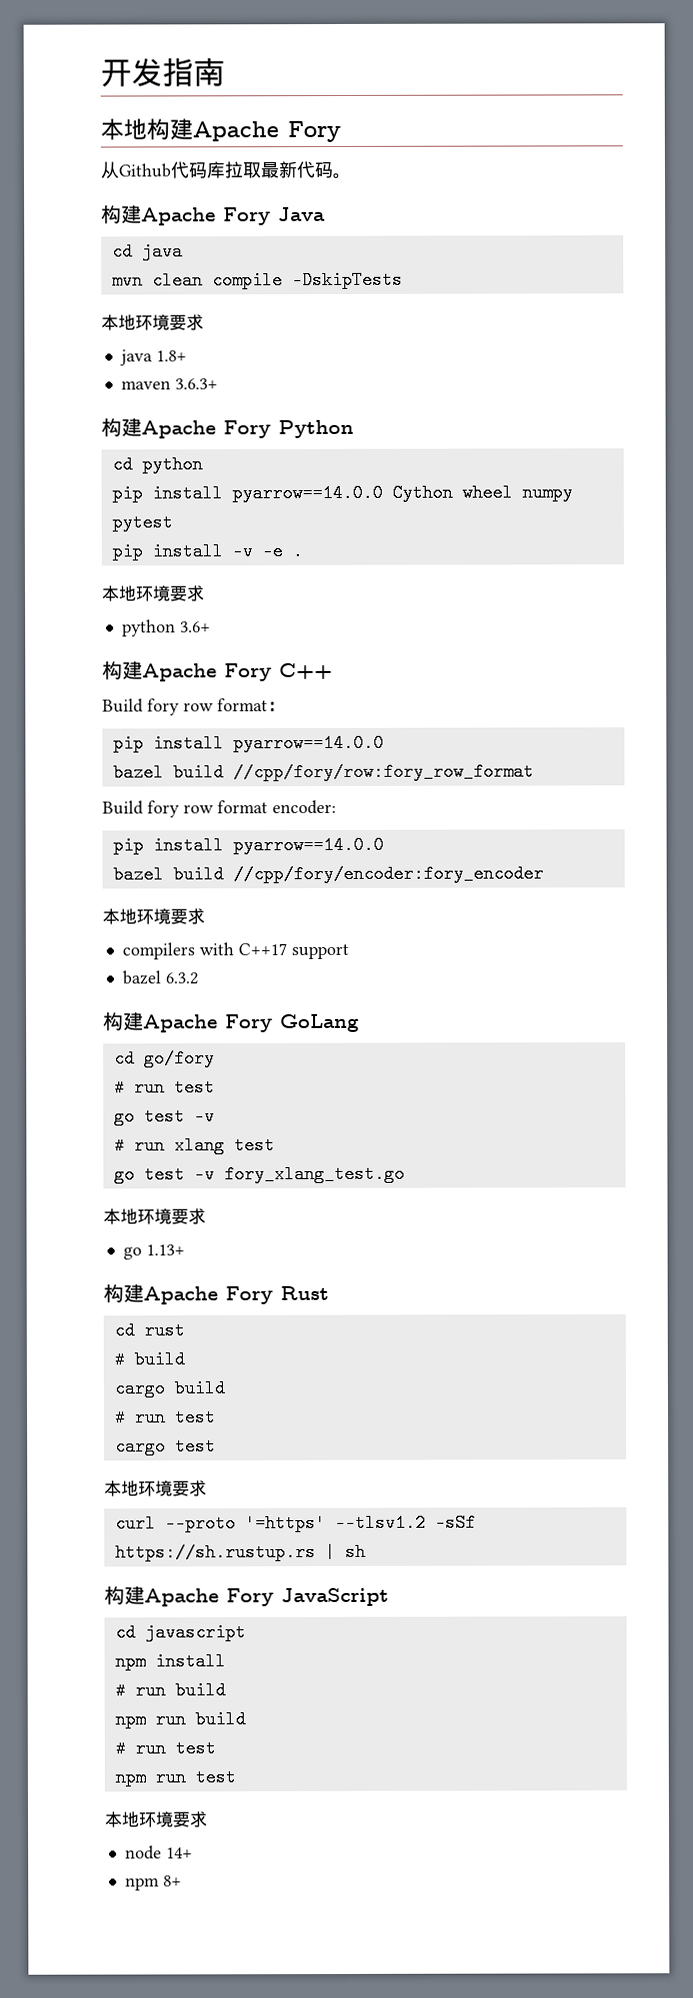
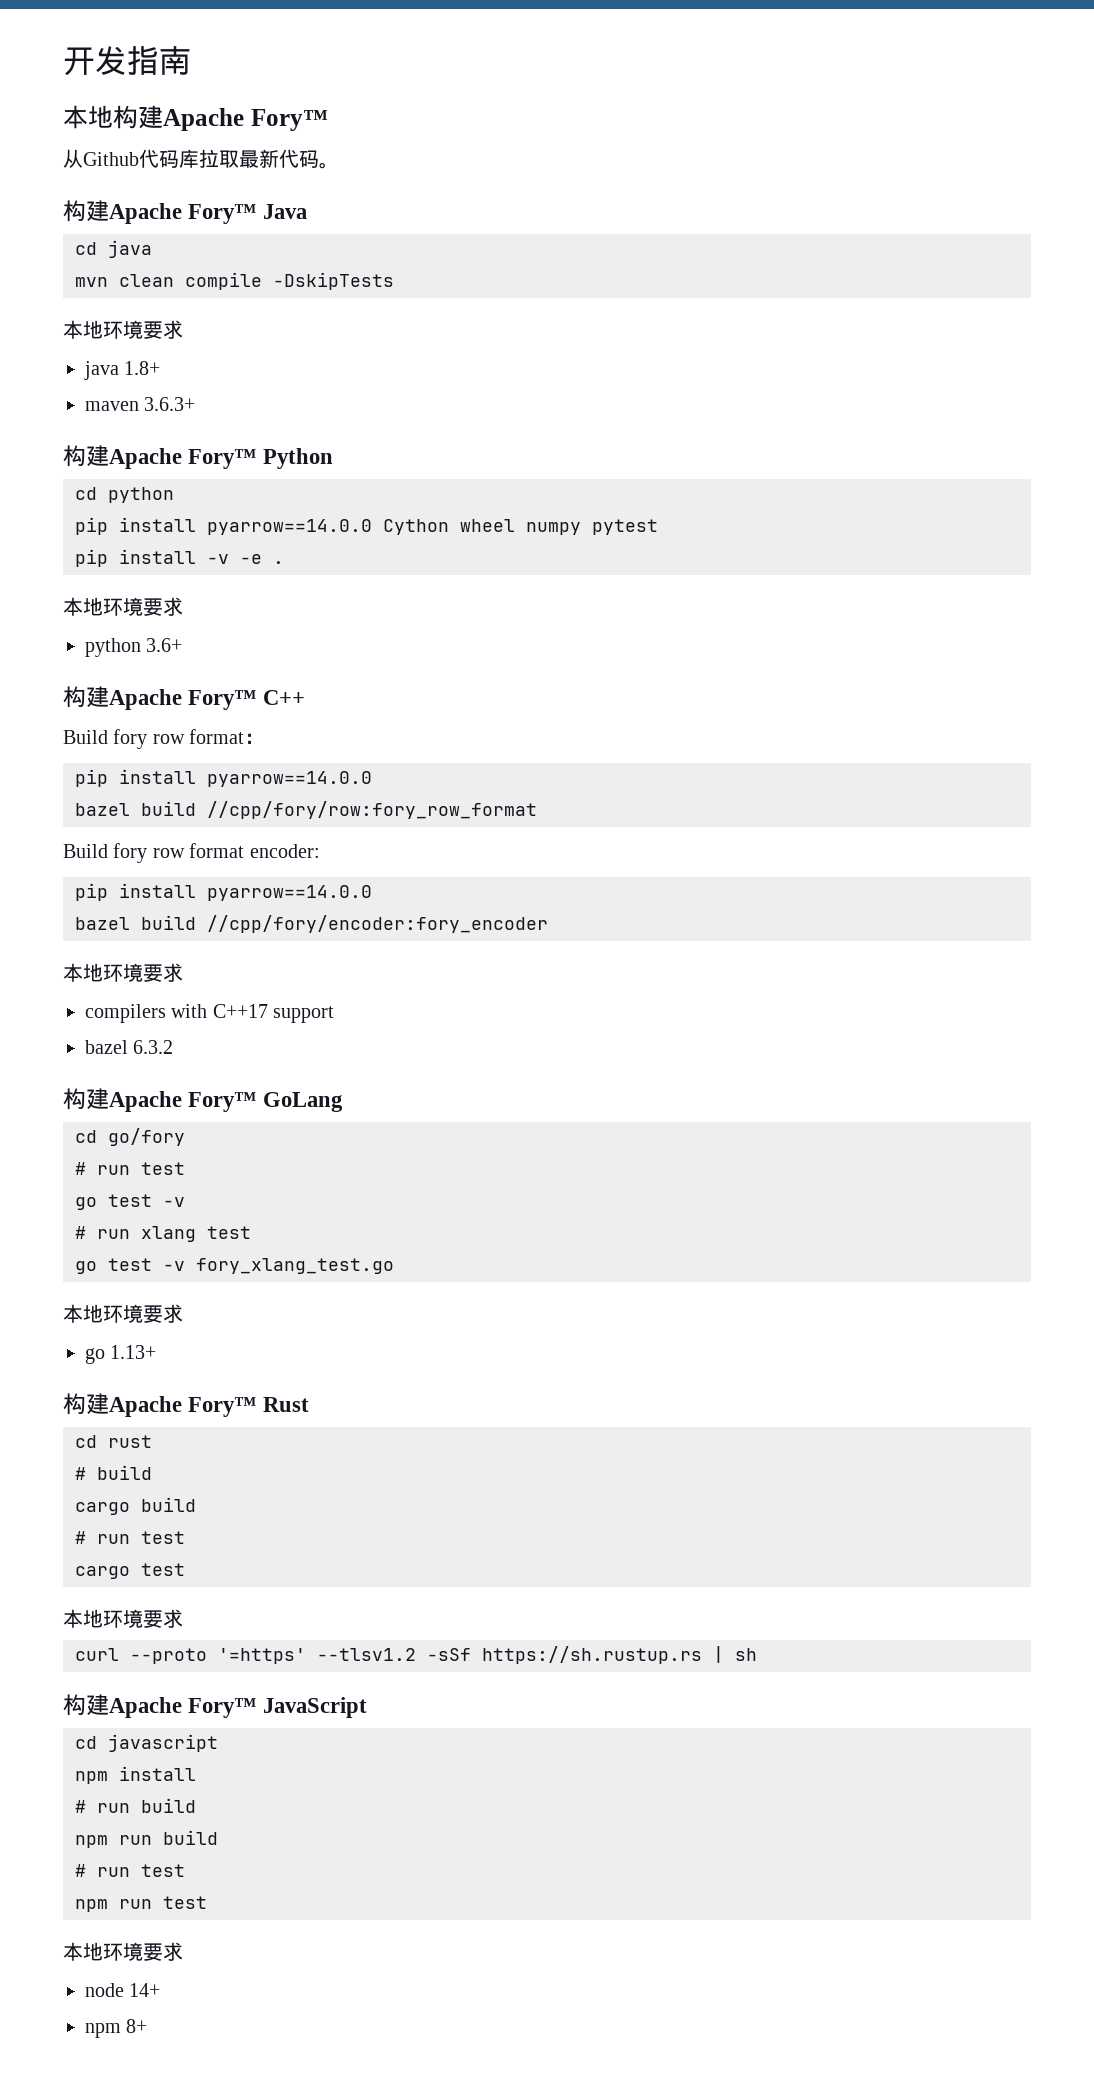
[287,121,341,143] Fory -> [250,109,328,131] Fory™
[223,207,271,226] Fory -> [188,204,258,224] Fory™
[223,420,271,439] Fory -> [188,449,258,469] Fory™
[224,663,272,682] Fory -> [188,690,258,710] Fory™
[225,1014,273,1033] Fory -> [188,1092,258,1112] Fory™
[225,1286,273,1305] Fory -> [188,1397,258,1417] Fory™
[226,1588,274,1607] Fory -> [188,1698,258,1718] Fory™

